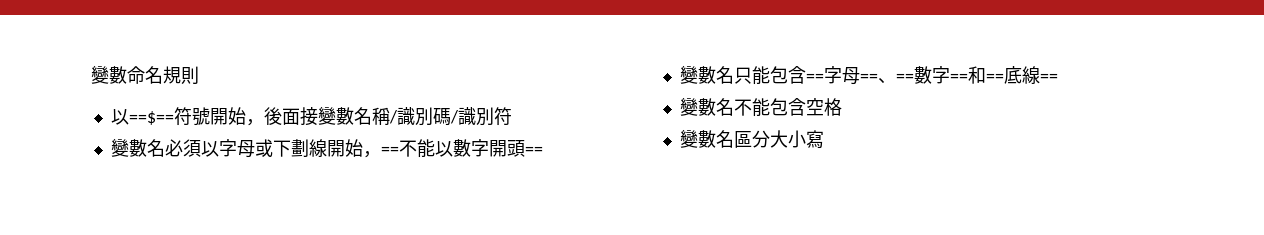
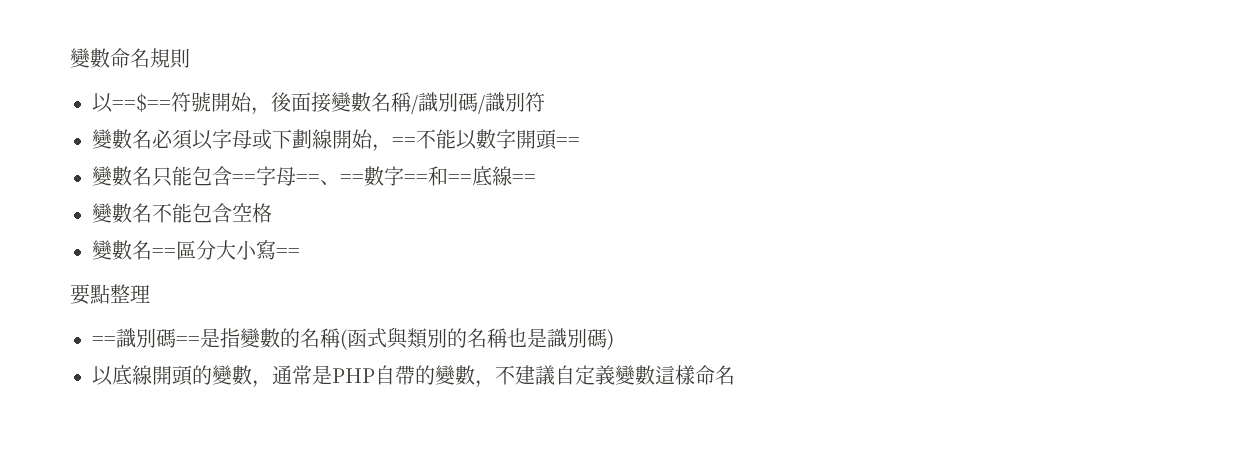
(734, 139) none -> [152,248,176,258] ==
(824, 139) none -> [276,248,300,258] [70,284,150,305] [92,327,614,350] [92,365,735,388] == // 要點整理 // ==識別碼==是指變數的名稱(函式與類別的名稱也是識別碼) // 以底線開頭的變數，通常是PHP自帶的變數，不建議自定義變數這樣命名

